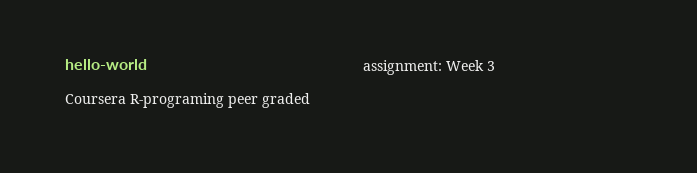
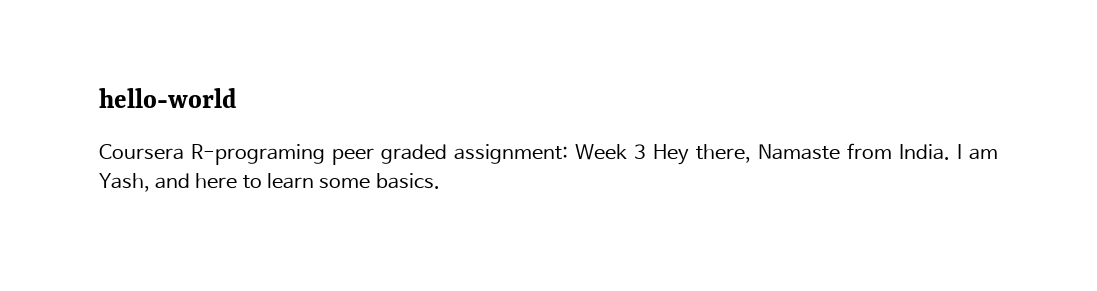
(495, 66) none -> [653,143,999,165] [99,173,440,192] Hey there, Namaste from India. I am Yash, and here to learn some basics.

